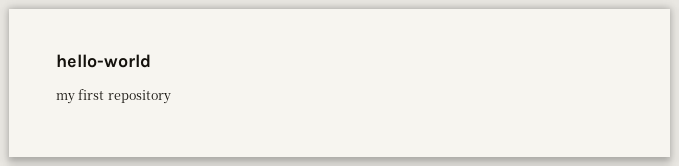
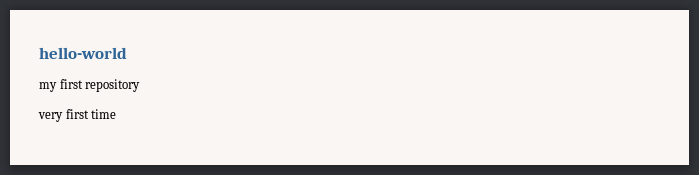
(171, 97) none -> [38,109,117,122] // very first time

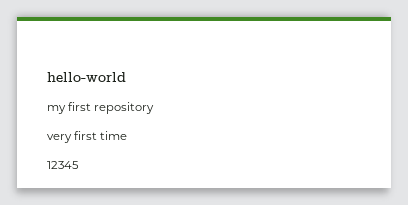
(117, 114) none -> [47,161,79,169] // 12345

